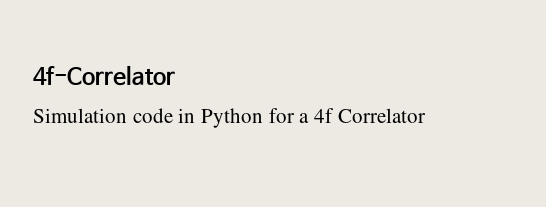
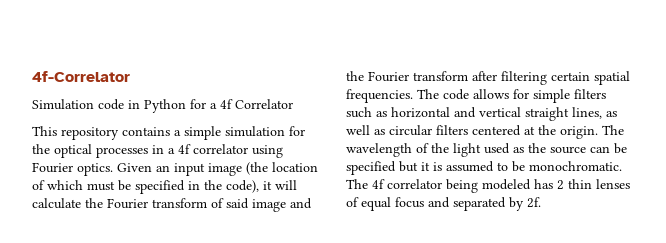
(426, 115) none -> [32,126,305,140] [32,144,283,158] [32,162,318,176] [32,180,297,194] [32,198,312,212] [346,71,630,85] [346,89,606,103] [346,107,617,121] [346,125,624,139] [346,143,627,157] [346,161,622,175] [346,179,630,193] [346,197,541,211] // This repository contains a simple simulation for the optical processes in a 4f correlator using Fourier optics. Given an input image (the location of which must be specified in the code), it will calculate the Fourier transform of said image and the Fourier transform after filtering certain spatial frequencies. The code allows for simple filters such as horizontal and vertical straight lines, as well as circular filters centered at the origin. The wavelength of the light used as the source can be specified but it is assumed to be monochromatic. The 4f correlator being modeled has 2 thin lenses of equal focus and separated by 2f.

